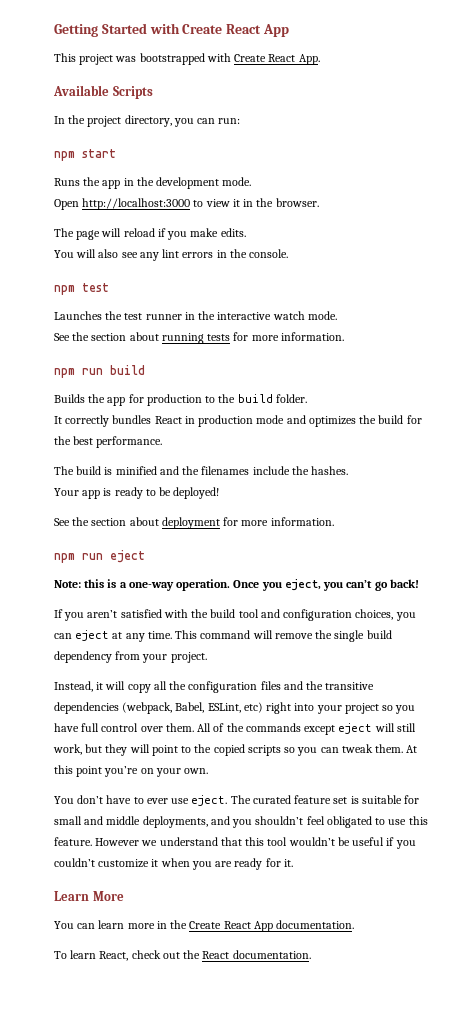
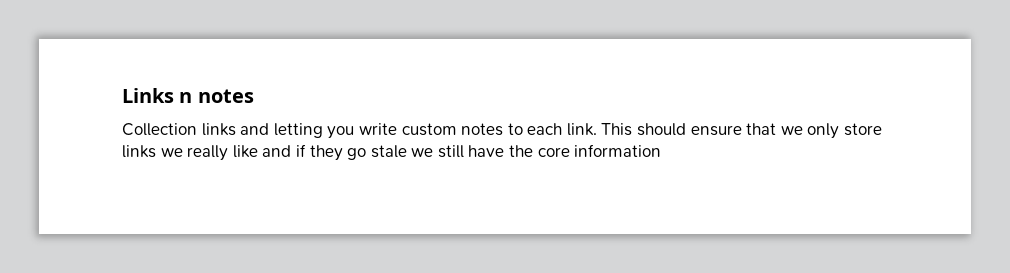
[54,23,289,37] [54,53,320,65] [53,85,153,99] [54,115,241,127] [54,149,116,161] [54,177,252,189] [54,198,319,210] [54,228,246,240] [54,249,289,261] [54,283,109,295] [54,311,337,320] [54,332,344,344] [54,365,145,378] [54,394,307,406] [54,415,422,427] [54,436,163,448] [54,466,349,475] [54,487,220,499] [54,517,334,529] [54,550,145,563] [54,579,419,591] [54,609,416,621] [54,630,392,642] [54,651,207,663] [54,681,375,693] [54,702,416,714] [54,723,416,735] [53,744,418,756] [54,765,209,777] [54,795,420,806] [54,816,428,828] [54,837,416,849] [54,858,293,870] [54,891,124,901] [54,920,355,932] [54,950,311,961] Getting Started with Create React App // This project was bootstrapped with Create React App. // Available Scripts // In the project directory, you can run: // npm start // Runs the app in the development mode. // Open http://localhost:3000 to view it in the browser. // The page will reload if you make edits. // You will also see any lint errors in the console. // npm test // Launches the test runner in the interactive watch mode. // See the section about running tests for more information. // npm run build // Builds the app for production to the build folder. // It correctly bundles React in production mode and optimizes the build for the best performance. // The build is minified and the filenames include the hashes. // Your app is ready to be deployed! // See the section about deployment for more information. // npm run eject // Note: this is a one-way operation. Once you eject, you can’t go back! // If you aren’t satisfied with the build tool and configuration choices, you can eject at any time. This command will remove the single build dependency from your project. // Instead, it will copy all the configuration files and the transitive dependencies (webpack, Babel, ESLint, etc) right into your project so you have full control over them. All of the commands except eject will still work, but they will point to the copied scripts so you can tweak them. At this point you’re on your own. // You don’t have to ever use eject. The curated feature set is suitable for small and middle deployments, and you shouldn’t feel obligated to use this feature. However we understand that this tool wouldn’t be useful if you couldn’t customize it when you are ready for it. // Learn More // You can learn more in the Create React App documentation. // To learn React, check out the React documentation. -> [122,88,254,103] [122,123,883,139] [122,144,662,161] Links n notes // Collection links and letting you write custom notes to each link. This should ensure that we only store links we really like and if they go stale we still have the core information

